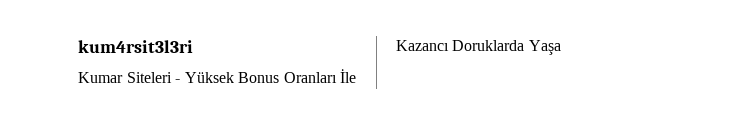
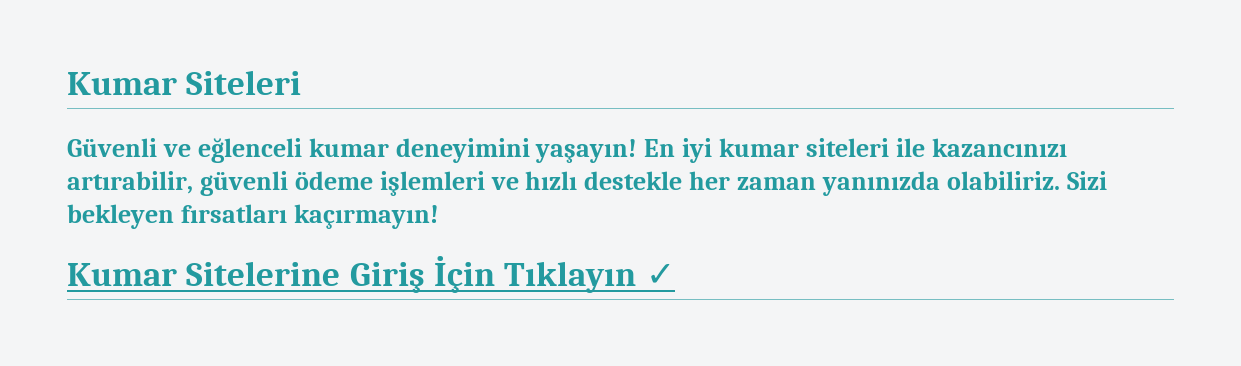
[78,40,193,53] [78,69,356,83] [396,40,561,55] kum4rsit3l3ri // Kumar Siteleri - Yüksek Bonus Oranları İle Kazancı Doruklarda Yaşa -> [67,70,302,95] [67,138,1067,163] [67,171,1107,196] [67,204,439,229] [67,256,675,293] Kumar Siteleri // Güvenli ve eğlenceli kumar deneyimini yaşayın! En iyi kumar siteleri ile kazancınızı artırabilir, güvenli ödeme işlemleri ve hızlı destekle her zaman yanınızda olabiliriz. Sizi bekleyen fırsatları kaçırmayın! // Kumar Sitelerine Giriş İçin Tıklayın ✓

